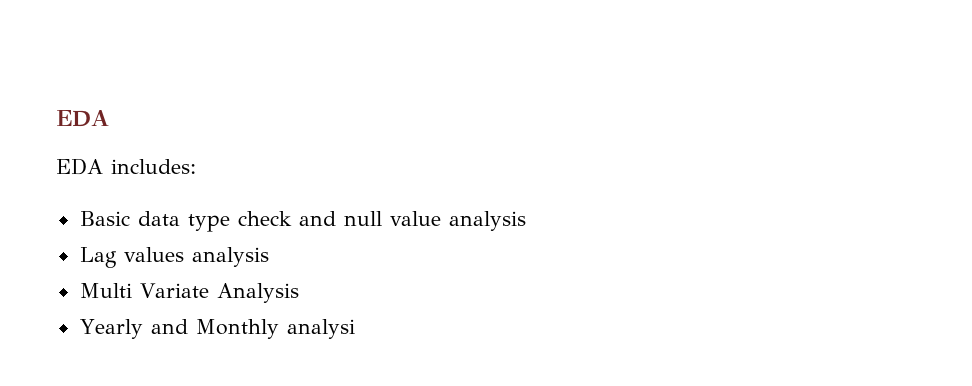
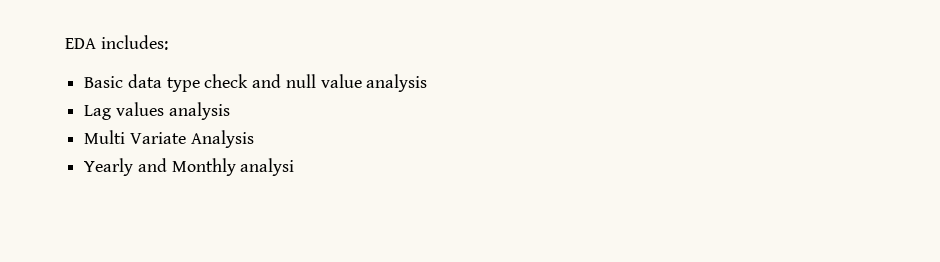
[56,110,109,127] [56,158,103,175] EDA // EDA -> [65,38,96,49] EDA

